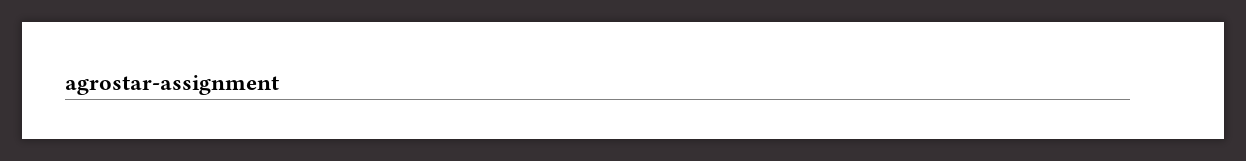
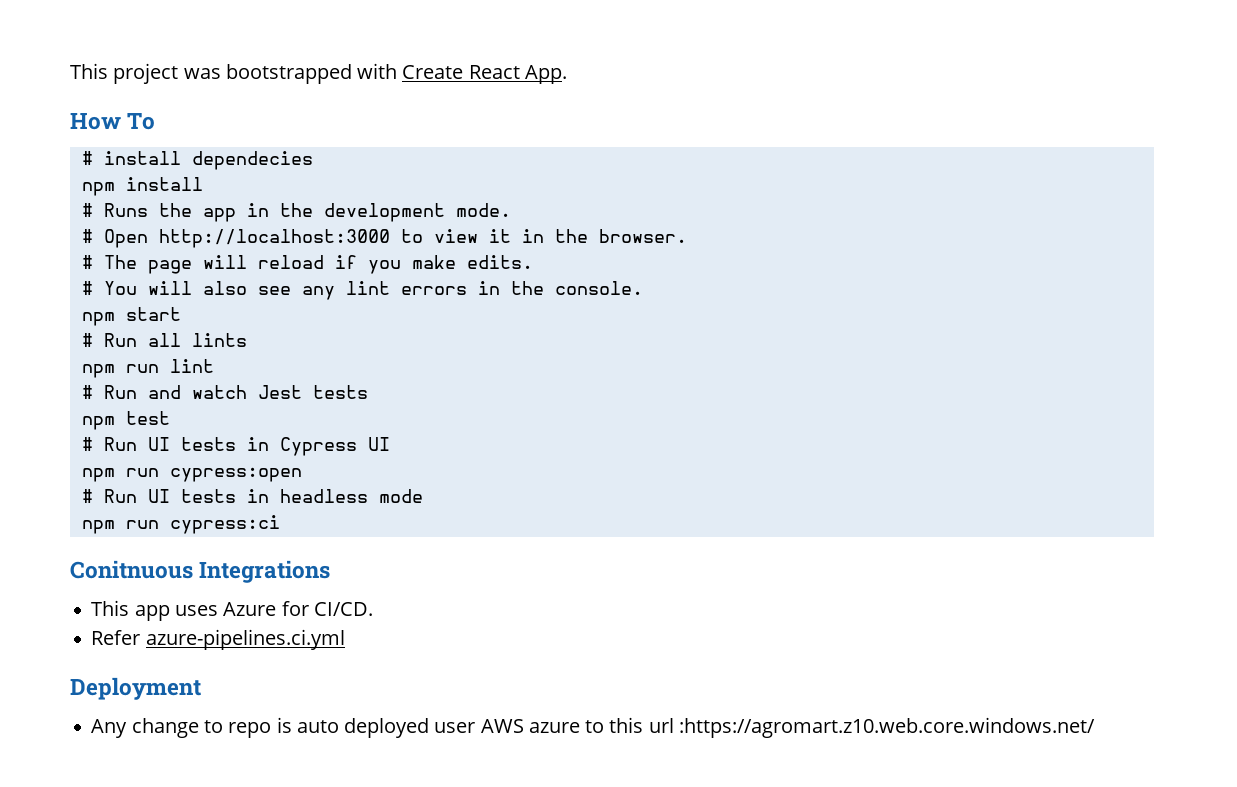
[65,75,279,95] agrostar-assignment -> [70,63,567,84] [70,113,156,130] [81,151,313,170] [81,177,203,196] [81,203,511,222] [81,229,687,248] [81,255,533,274] [81,281,643,300] [81,307,181,326] [81,333,247,347] [81,359,214,378] [81,385,368,399] [81,411,170,430] [81,437,390,456] [81,467,302,482] [81,489,423,503] [81,515,280,534] [70,560,331,583] [91,600,373,621] [91,629,345,650] [70,677,201,700] [91,717,1095,738] This project was bootstrapped with Create React App. // How To // # install dependecies // npm install // # Runs the app in the development mode. // # Open http://localhost:3000 to view it in the browser. // # The page will reload if you make edits. // # You will also see any lint errors in the console. // npm start // # Run all lints // npm run lint // # Run and watch Jest tests // npm test // # Run UI tests in Cypress UI // npm run cypress:open // # Run UI tests in headless mode // npm run cypress:ci // Conitnuous Integrations // This app uses Azure for CI/CD. // Refer azure-pipelines.ci.yml // Deployment // Any change to repo is auto deployed user AWS azure to this url :https://agromart.z10.web.core.windows.net/

